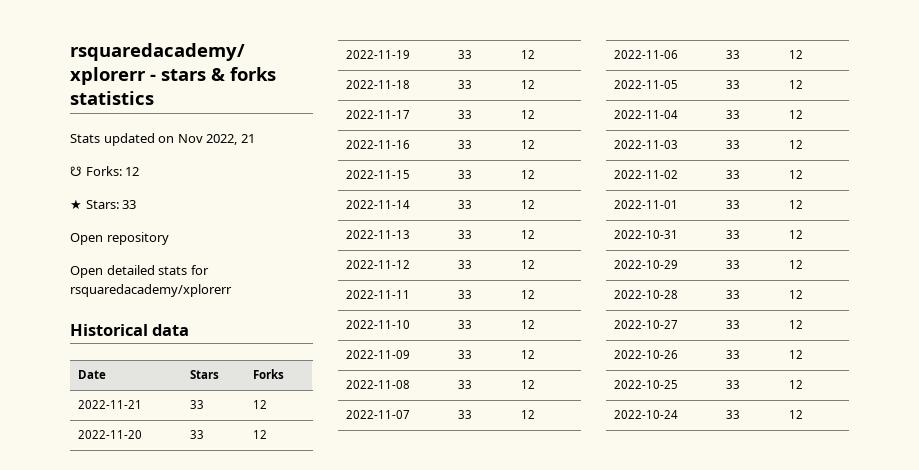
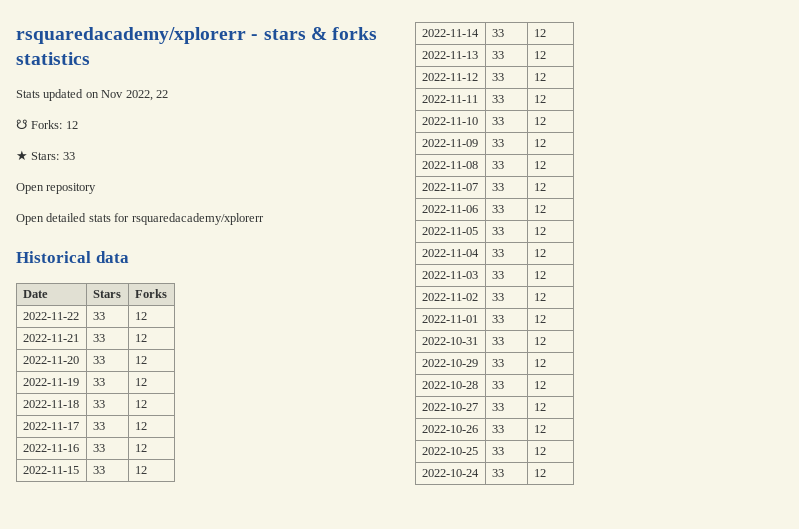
[240,134,255,143] 21 -> [155,90,168,98] 22
(284, 374) none -> [22,312,79,320] [92,312,105,320] [134,312,147,320] // 2022-11-22 | 33 | 12

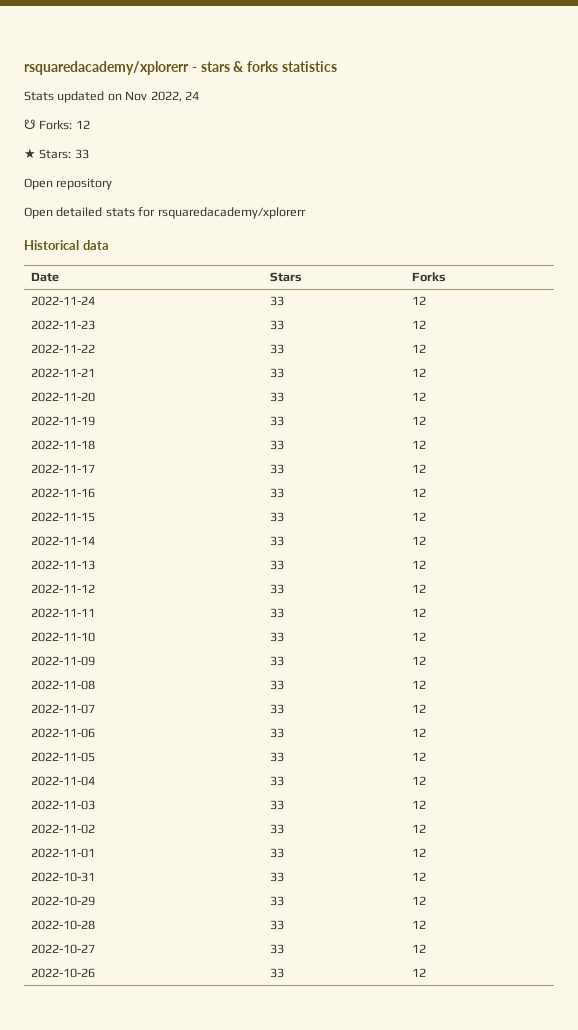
[155,90,168,98] 22 -> [184,91,199,100] 24
(167, 293) none -> [30,296,95,306] [269,296,284,306] [411,296,426,305] [30,320,95,330] [269,320,284,330] [411,320,426,329] // 2022-11-24 | 33 | 12 // 2022-11-23 | 33 | 12
[421,447,478,455] [491,447,504,455] [533,447,546,455] [421,469,479,477] [491,469,504,477] [533,469,546,477] // 2022-10-25 | 33 | 12 // 2022-10-24 | 33 | 12 -> (426, 972) none

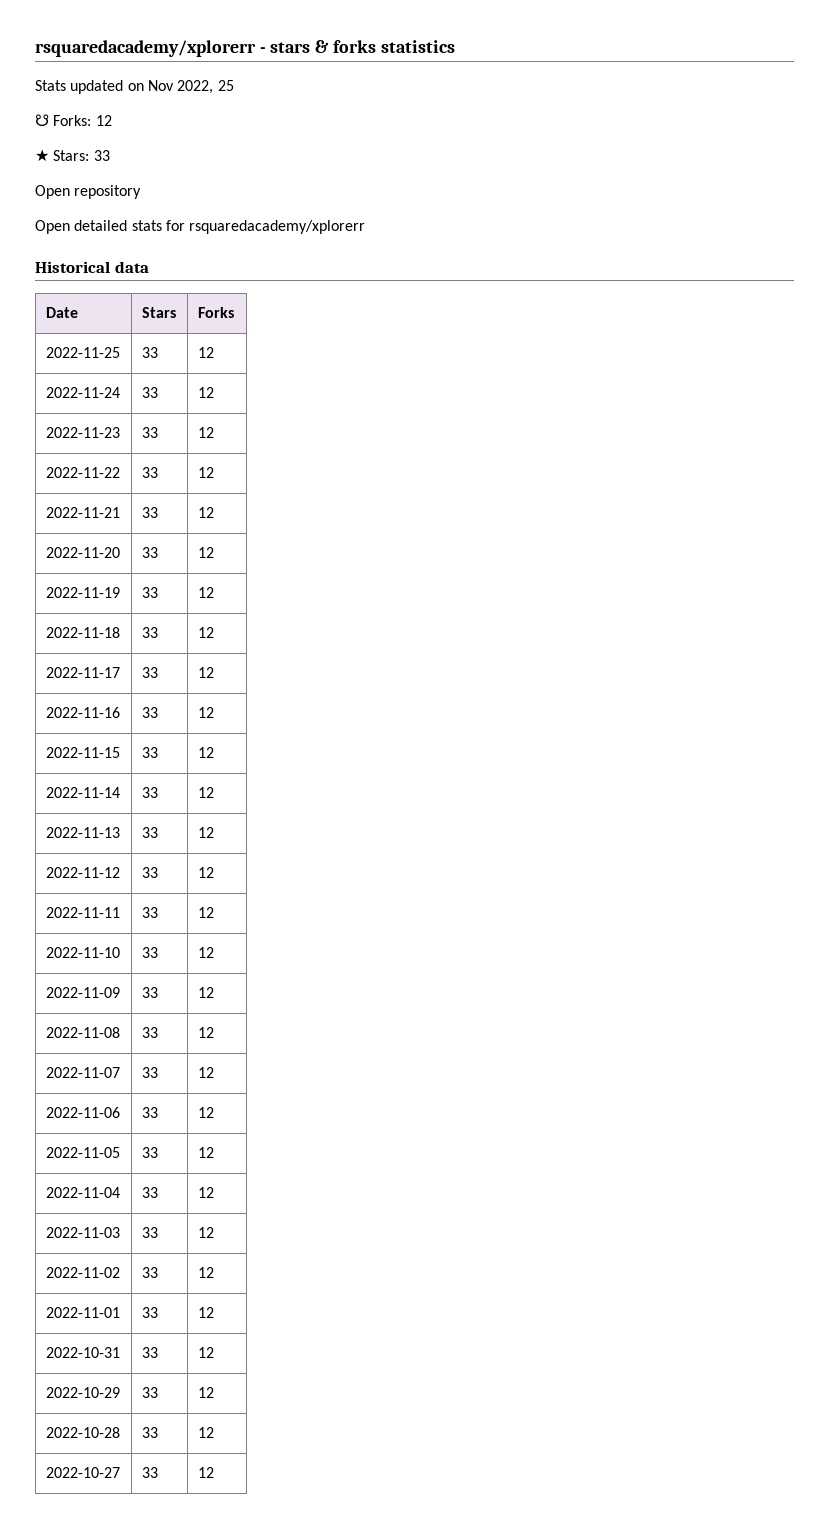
[184,91,199,100] 24 -> [217,80,234,91] 25
(446, 277) none -> [45,347,120,358] [141,347,158,358] [197,347,214,358] // 2022-11-25 | 33 | 12
[30,968,95,978] [269,968,284,978] [411,968,426,977] // 2022-10-26 | 33 | 12 -> (214, 1472) none

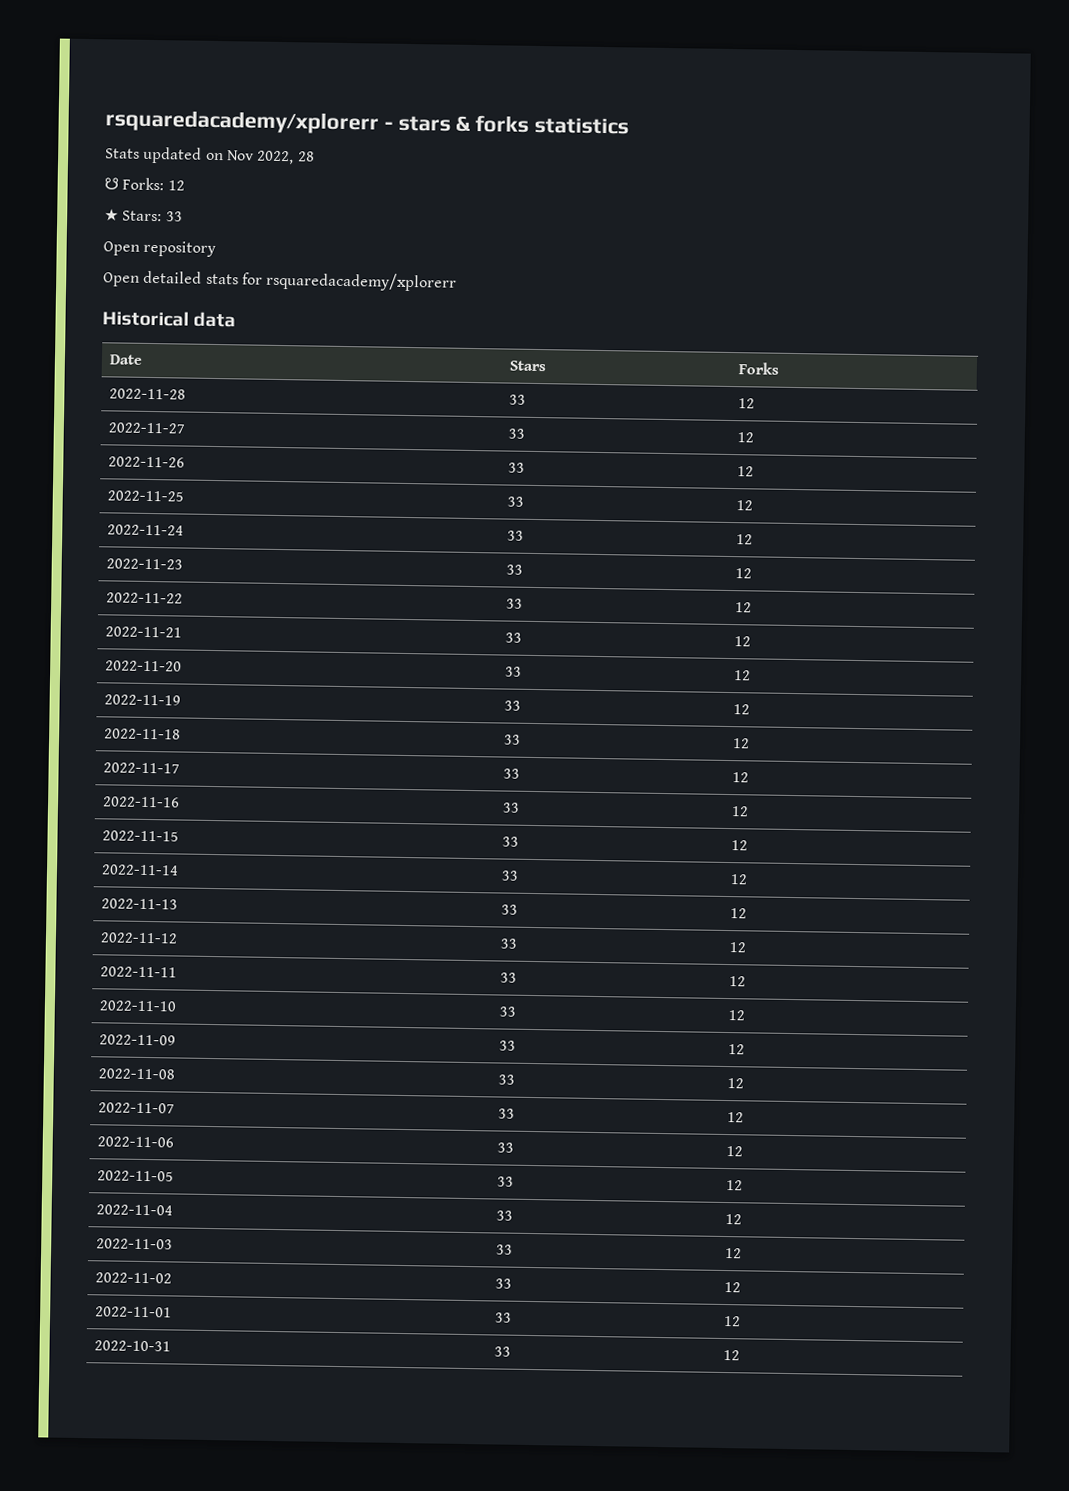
[217,80,234,91] 25 -> [297,151,315,162] 28
(234, 312) none -> [109,388,187,400] [509,394,527,405] [738,398,756,409] [108,422,186,434] [508,428,526,439] [737,432,755,443] [108,456,186,468] [508,462,526,473] [737,466,755,477] // 2022-11-28 | 33 | 12 // 2022-11-27 | 33 | 12 // 2022-11-26 | 33 | 12
[45,1387,120,1398] [141,1387,158,1398] [197,1387,214,1398] [45,1427,120,1438] [141,1427,158,1438] [197,1427,214,1438] [45,1467,120,1478] [141,1467,158,1478] [197,1467,214,1478] // 2022-10-29 | 33 | 12 // 2022-10-28 | 33 | 12 // 2022-10-27 | 33 | 12 -> (741, 1355) none

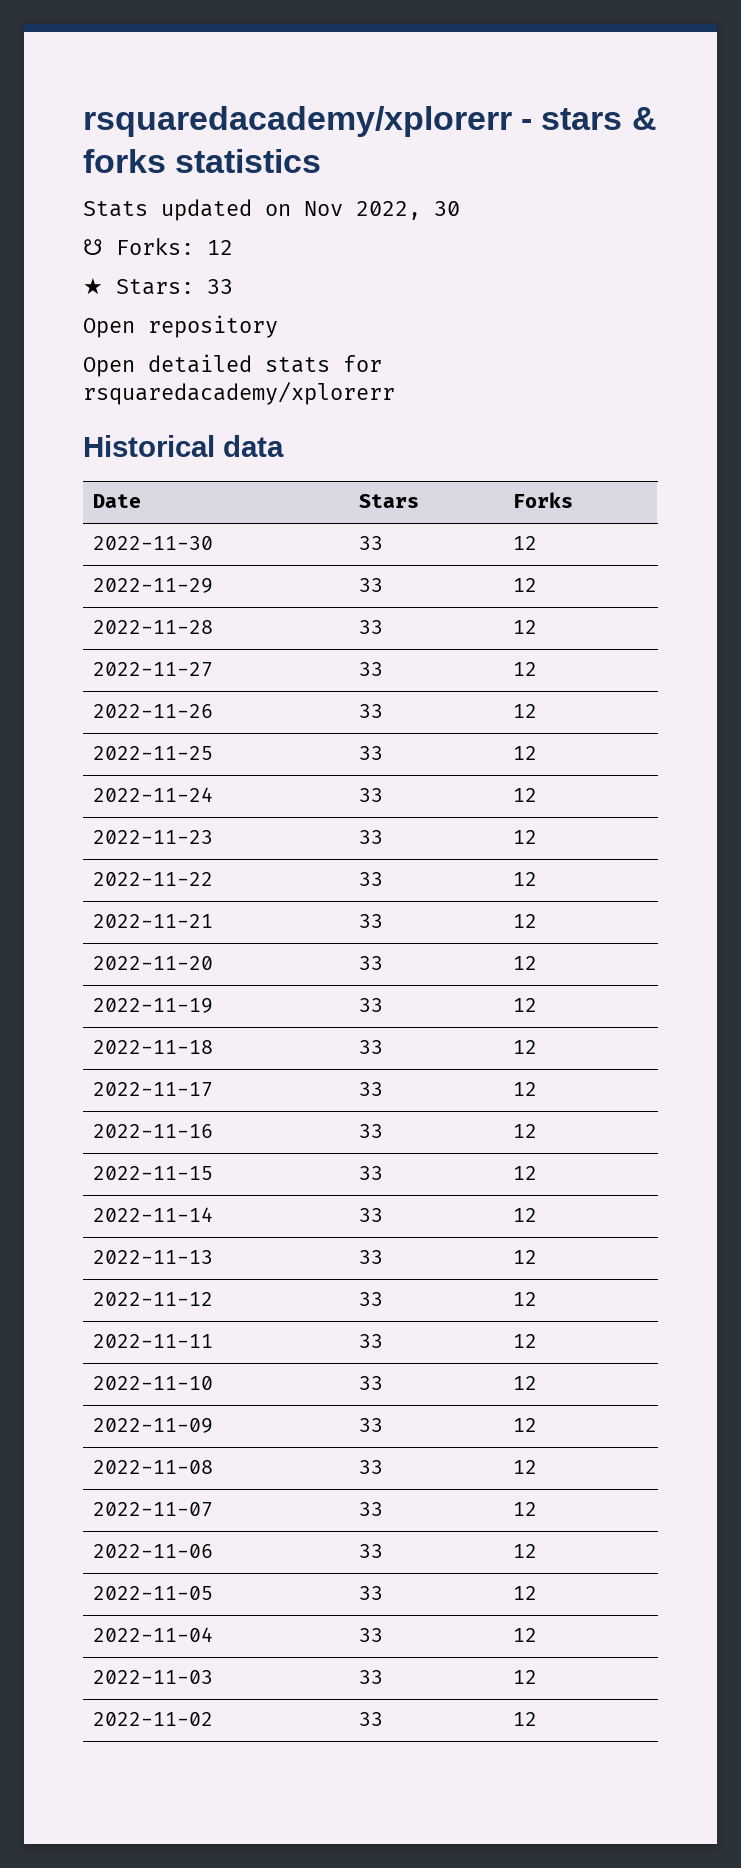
[297,151,315,162] 28 -> [434,201,460,216] 30
(780, 368) none -> [93,536,214,550] [359,536,384,550] [513,536,538,550] [93,578,214,593] [359,578,384,592] [513,578,538,592] // 2022-11-30 | 33 | 12 // 2022-11-29 | 33 | 12
[95,1306,173,1318] [495,1312,513,1323] [724,1316,742,1327] [94,1340,172,1352] [494,1346,512,1357] [723,1350,741,1361] // 2022-11-01 | 33 | 12 // 2022-10-31 | 33 | 12 -> (538, 1719) none

